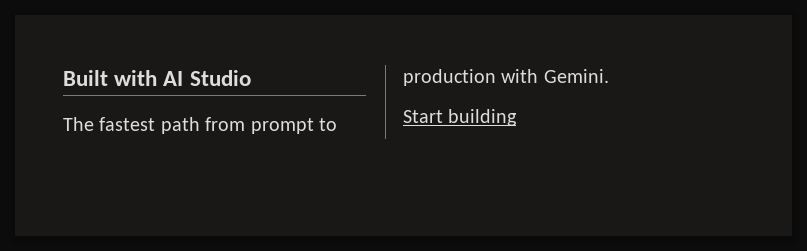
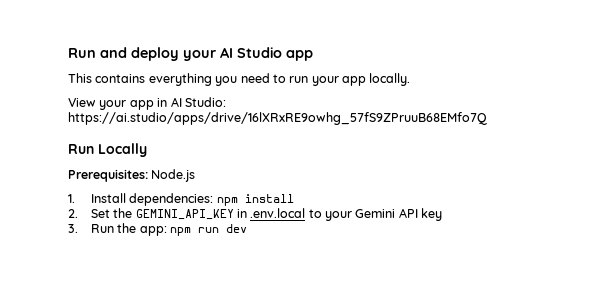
[63,70,251,86] [63,117,337,134] [403,69,609,86] [403,109,518,126] Built with AI Studio // The fastest path from prompt to production with Gemini. // Start building -> [68,47,313,61] [68,73,411,86] [68,97,226,110] [68,112,487,125] [68,143,147,157] [68,169,196,182] [68,193,294,206] [68,208,443,221] [68,223,247,236] Run and deploy your AI Studio app // This contains everything you need to run your app locally. // View your app in AI Studio: https://ai.studio/apps/drive/16lXRxRE9owhg_57fS9ZPruuB68EMfo7Q // Run Locally // Prerequisites: Node.js // 1. Install dependencies: npm install // 2. Set the GEMINI_API_KEY in .env.local to your Gemini API key // 3. Run the app: npm run dev

